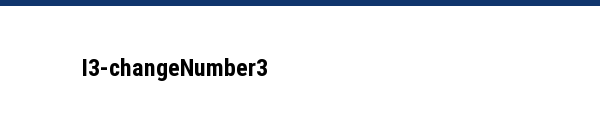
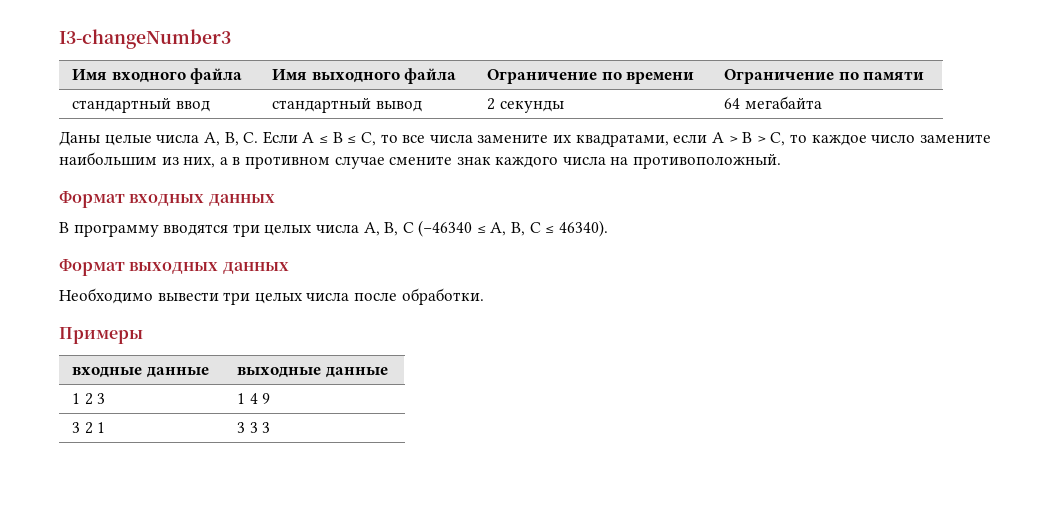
(268, 69) none -> [72,68,243,84] [272,68,457,84] [487,69,695,84] [724,69,925,84] [72,97,210,113] [272,97,422,113] [487,98,564,113] [724,96,822,109] [59,131,992,147] [59,152,782,169] [59,191,275,208] [59,220,608,237] [59,259,289,276] [59,288,484,305] [59,327,143,344] [72,366,209,378] [237,366,388,378] [72,393,106,405] [237,393,271,404] [72,422,106,434] [237,422,271,433] // Имя входного файла | Имя выходного файла | Ограничение по времени | Ограничение по памяти // стандартный ввод | стандартный вывод | 2 секунды | 64 мегабайта // Даны целые числа A, B, C. Если A ≤ B ≤ C, то все числа замените их квадратами, если A > B > C, то каждое число замените наибольшим из них, а в противном случае смените знак каждого числа на противоположный. // Формат входных данных // В программу вводятся три целых числа A, B, C (−46340 ≤ A, B, C ≤ 46340). // Формат выходных данных // Необходимо вывести три целых числа после обработки. // Примеры // входные данные | выходные данные // 1 2 3 | 1 4 9 // 3 2 1 | 3 3 3

